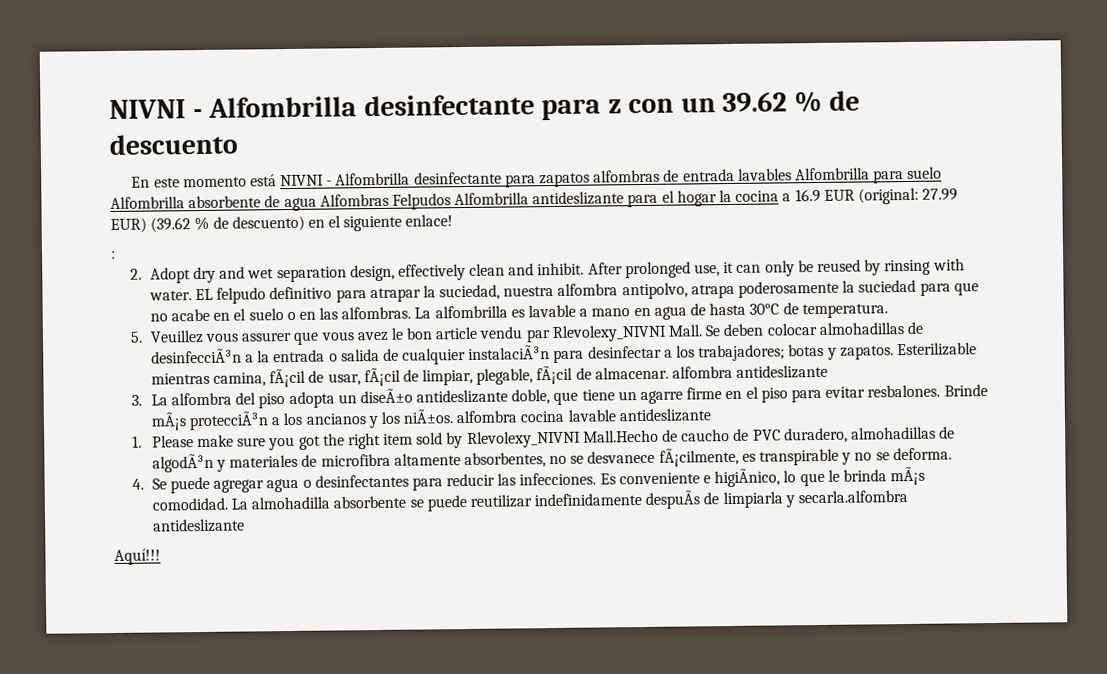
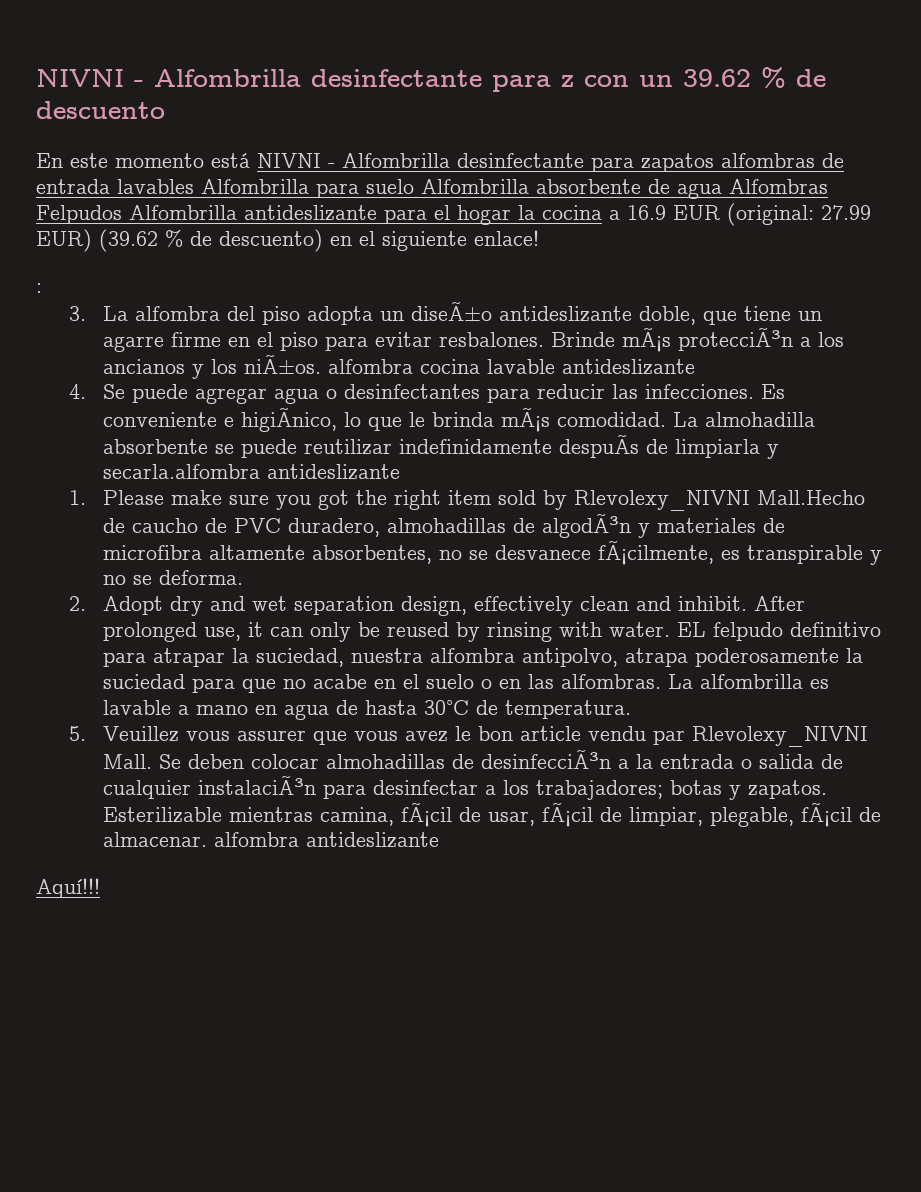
(116, 255) none -> [69,301,822,325] [102,327,844,352] [102,354,695,379] [69,384,785,404] [102,407,815,432] [102,434,779,459] [102,464,400,480] [69,490,865,511] [102,513,785,538] [102,540,882,565] [102,570,243,585] // 3. La alfombra del piso adopta un diseÃ±o antideslizante doble, que tiene un agarre firme en el piso para evitar resbalones. Brinde mÃ¡s protecciÃ³n a los ancianos y los niÃ±os. alfombra cocina lavable antideslizante // 4. Se puede agregar agua o desinfectantes para reducir las infecciones. Es conveniente e higiÃnico, lo que le brinda mÃ¡s comodidad. La almohadilla absorbente se puede reutilizar indefinidamente despuÃs de limpiarla y secarla.alfombra antideslizante // 1. Please make sure you got the right item sold by Rlevolexy_NIVNI Mall.Hecho de caucho de PVC duradero, almohadillas de algodÃ³n y materiales de microfibra altamente absorbentes, no se desvanece fÃ¡cilmente, es transpirable y no se deforma.
[131,384,988,409] [150,408,711,431] [132,426,956,451] [151,447,952,473] [132,466,926,494] [151,489,909,512] [152,518,245,533] // 3. La alfombra del piso adopta un diseÃ±o antideslizante doble, que tiene un agarre firme en el piso para evitar resbalones. Brinde mÃ¡s protecciÃ³n a los ancianos y los niÃ±os. alfombra cocina lavable antideslizante // 1. Please make sure you got the right item sold by Rlevolexy_NIVNI Mall.Hecho de caucho de PVC duradero, almohadillas de algodÃ³n y materiales de microfibra altamente absorbentes, no se desvanece fÃ¡cilmente, es transpirable y no se deforma. // 4. Se puede agregar agua o desinfectantes para reducir las infecciones. Es conveniente e higiÃnico, lo que le brinda mÃ¡s comodidad. La almohadilla absorbente se puede reutilizar indefinidamente despuÃs de limpiarla y secarla.alfombra antideslizante -> (439, 840) none

